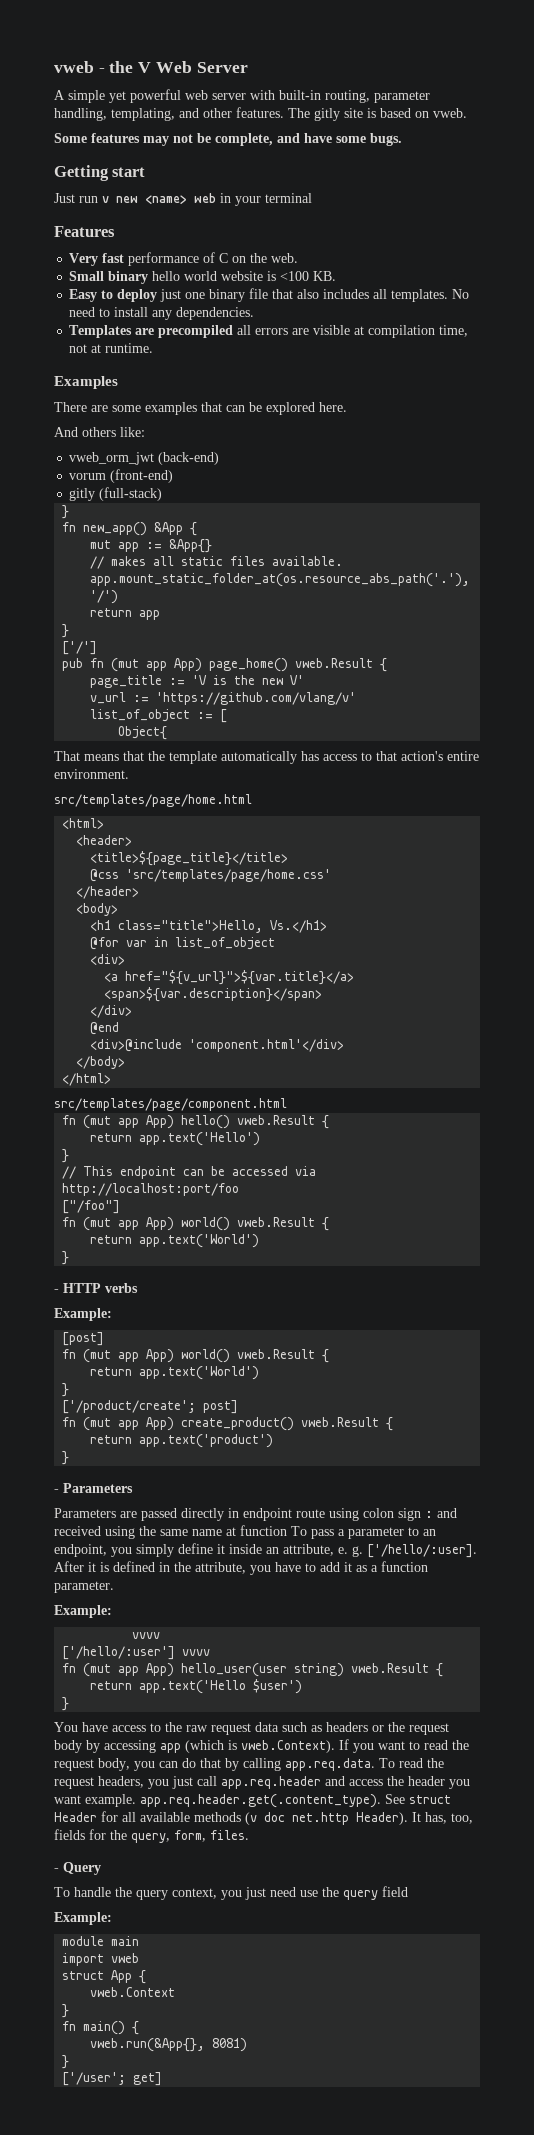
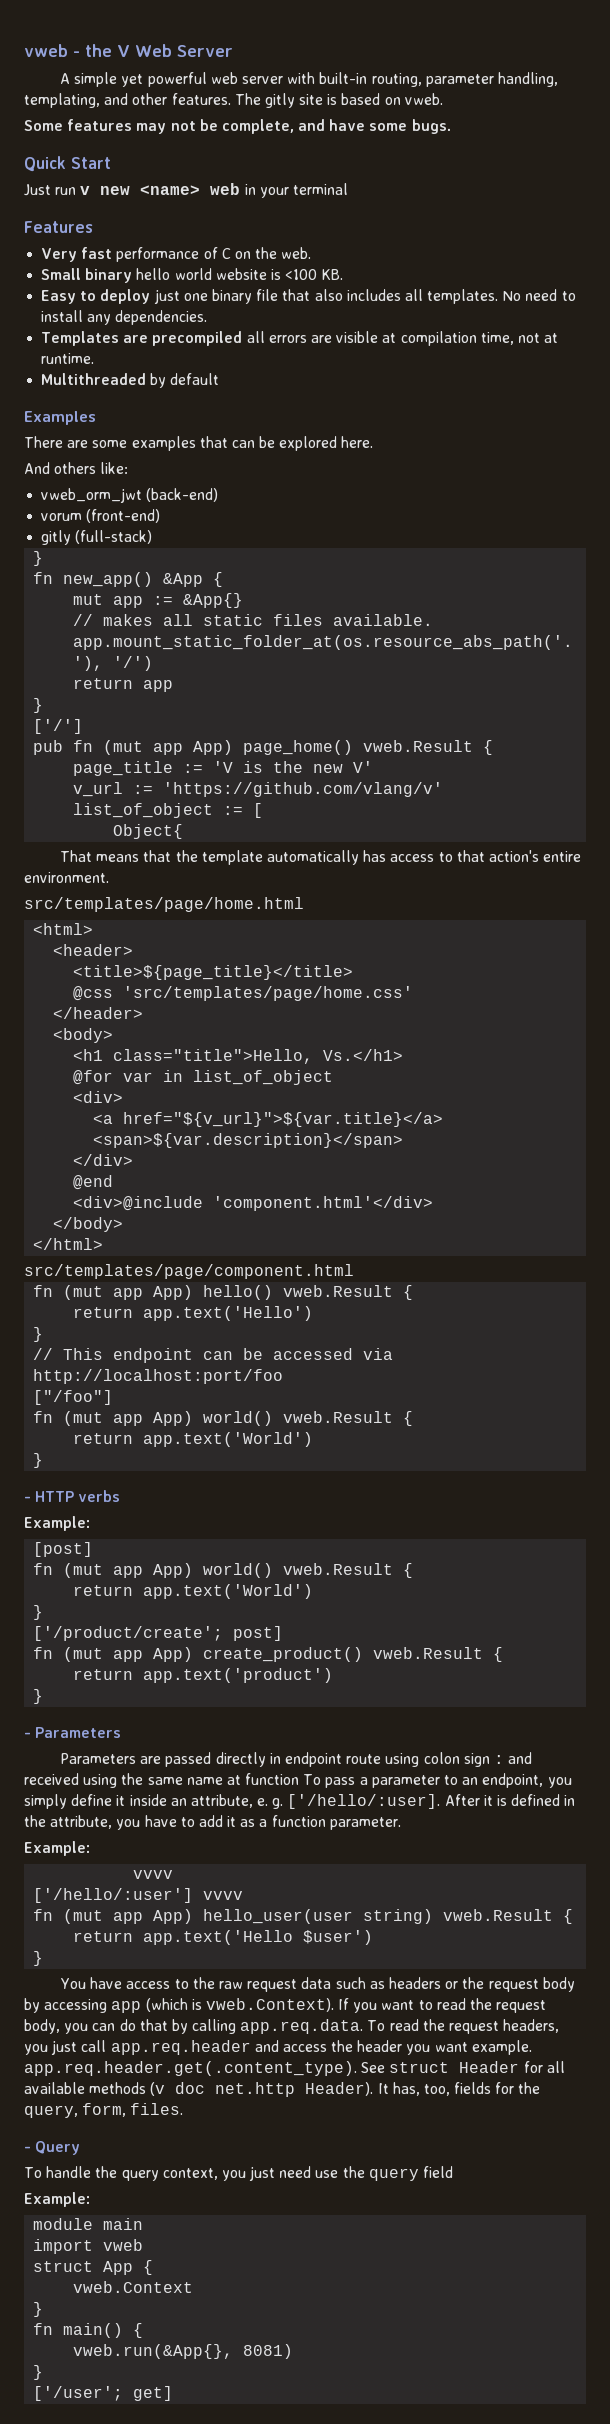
[54,165,146,181] Getting start -> [24,156,111,172] Quick Start
(154, 348) none -> [41,373,220,388] // Multithreaded by default

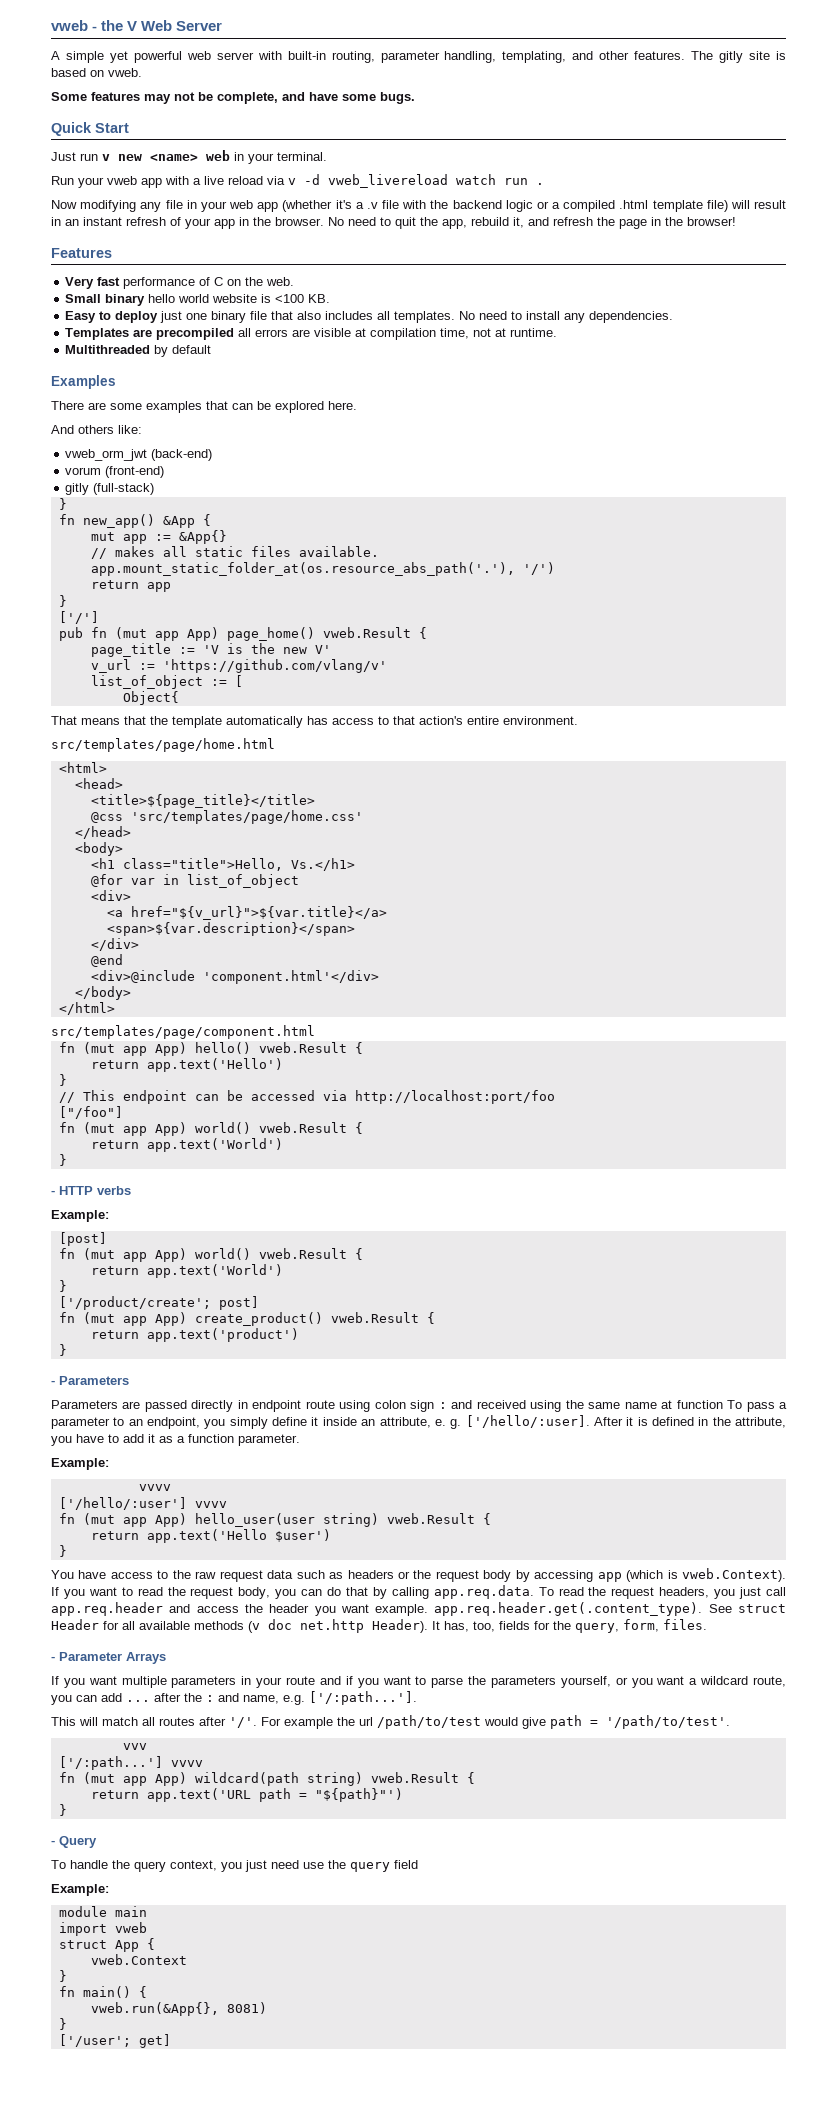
[292,183,348,195] terminal -> [277,152,327,161] [51,174,544,188] [51,200,786,212] [51,217,736,229] terminal. // Run your vweb app with a live reload via v -d vweb_livereload watch run . // Now modifying any file in your web app (whether it's a .v file with the backend logic or a compiled .html template file) will result in an instant refresh of your app in the browser. No need to quit the app, rebuild it, and refresh the page in the browser!
[53,944,134,956] <header> -> [74,778,123,789] <head>
[53,1007,144,1019] </header> -> [74,826,131,839] </head>
(184, 2109) none -> [51,1652,166,1664] [51,1676,787,1688] [51,1691,417,1705] [51,1715,730,1729] [122,1743,147,1750] [58,1756,203,1770] [58,1772,475,1786] [90,1788,403,1802] [58,1804,67,1816] // - Parameter Arrays // If you want multiple parameters in your route and if you want to parse the parameters yourself, or you want a wildcard route, you can add ... after the : and name, e.g. ['/:path...']. // This will match all routes after '/'. For example the url /path/to/test would give path = '/path/to/test'. // vvv // ['/:path...'] vvvv // fn (mut app App) wildcard(path string) vweb.Result { // return app.text('URL path = "${path}"') // }

